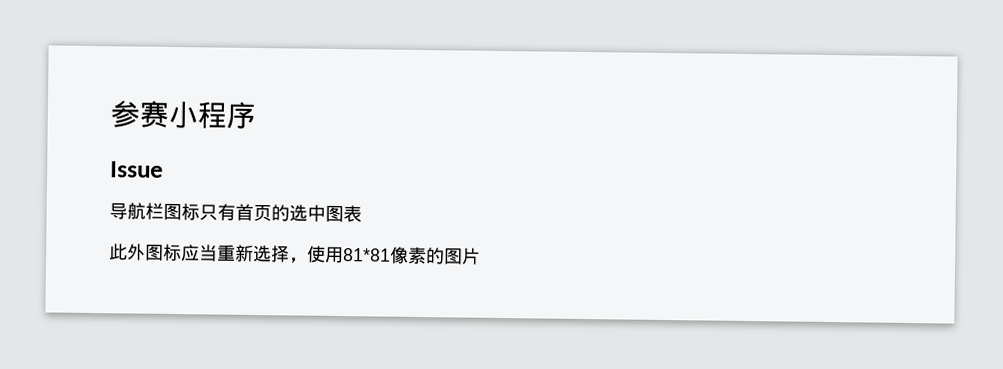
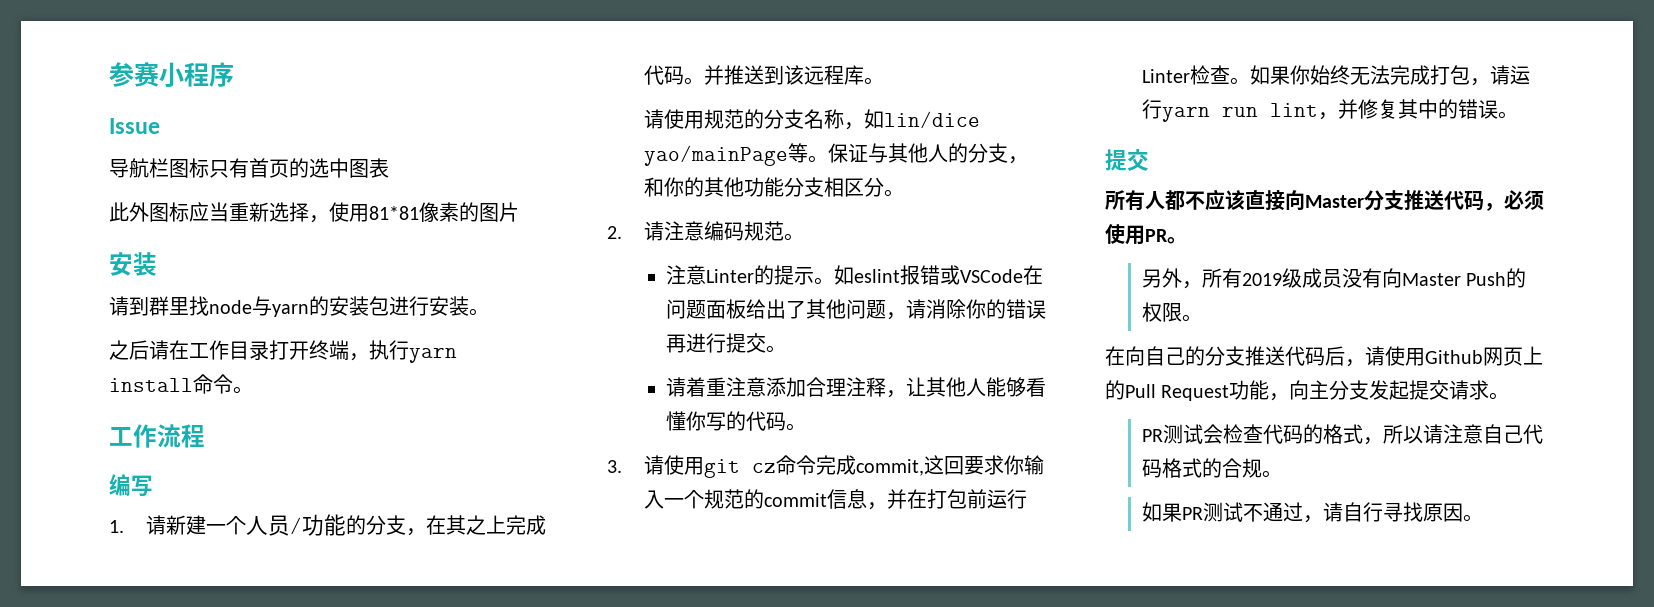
(481, 256) none -> [109,252,157,276] [109,296,489,317] [109,340,457,363] [109,374,253,394] [109,424,205,448] [109,474,153,497] [109,514,546,536] [643,65,884,85] [643,109,980,130] [643,143,1028,166] [643,177,904,197] [607,221,804,241] [665,265,1043,285] [665,299,1046,320] [665,333,786,353] [665,377,1046,398] [665,411,806,431] [607,455,1044,478] [643,489,1027,510] [1141,65,1530,86] [1141,99,1518,122] [1105,149,1149,171] [1105,189,1544,211] [1105,224,1187,245] [1141,268,1527,289] [1141,302,1202,322] [1105,346,1543,367] [1105,380,1510,401] [1141,424,1543,445] [1141,458,1282,478] [1141,502,1483,523] // 安装 // 请到群里找node与yarn的安装包进行安装。 // 之后请在工作目录打开终端，执行yarn install命令。 // 工作流程 // 编写 // 1.请新建一个人员/功能的分支，在其之上完成代码。并推送到该远程库。 // 请使用规范的分支名称，如lin/dice yao/mainPage等。保证与其他人的分支，和你的其他功能分支相区分。 // 2.请注意编码规范。 // 注意Linter的提示。如eslint报错或VSCode在问题面板给出了其他问题，请消除你的错误再进行提交。 // 请着重注意添加合理注释，让其他人能够看懂你写的代码。 // 3.请使用git cz命令完成commit,这回要求你输入一个规范的commit信息，并在打包前运行Linter检查。如果你始终无法完成打包，请运行yarn run lint，并修复其中的错误。 // 提交 // 所有人都不应该直接向Master分支推送代码，必须使用PR。 // 另外，所有2019级成员没有向Master Push的权限。 // 在向自己的分支推送代码后，请使用Github网页上的Pull Request功能，向主分支发起提交请求。 // PR测试会检查代码的格式，所以请注意自己代码格式的合规。 // 如果PR测试不通过，请自行寻找原因。

